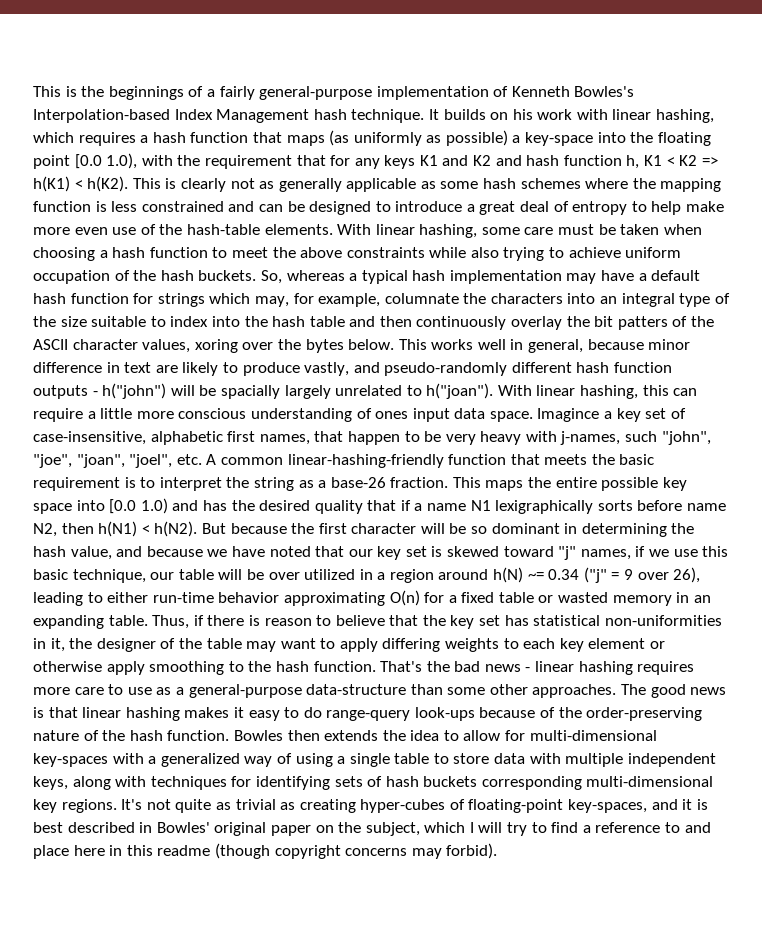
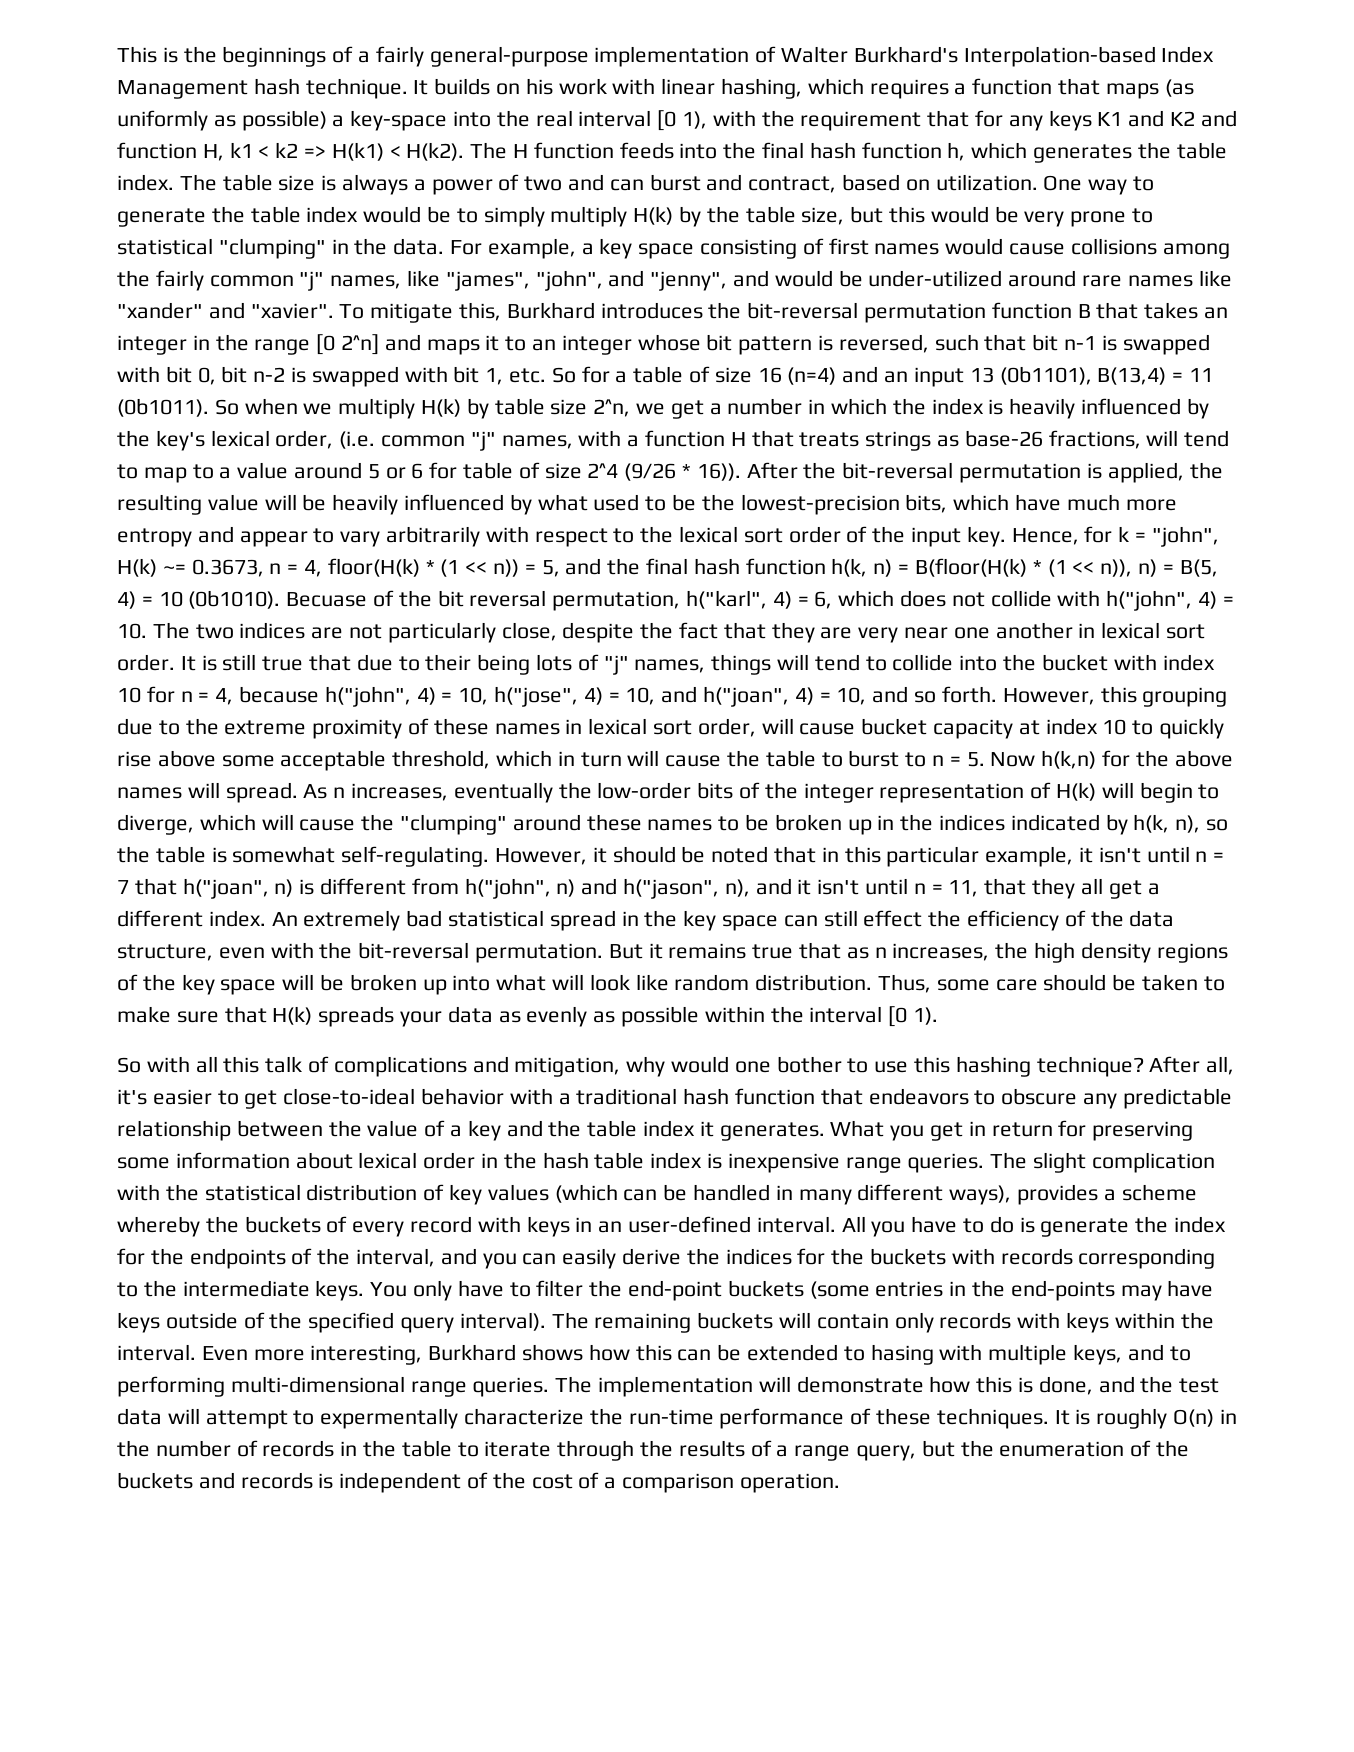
[511,86,635,97] Kenneth Bowles's -> [781,46,958,63] Walter Burkhard's
[152,132,186,143] hash -> (967, 89) none
[657,132,711,146] [33,153,138,169] floating point [0.0 1.0), -> [535,110,708,131] real interval [0 1),
[526,155,718,169] [33,176,722,192] [33,201,725,215] [33,224,478,238] hash function h, K1 < K2 => h(K1) < h(K2). This is clearly not as generally applicable as some hash schemes where the mapping function is less constrained and can be designed to introduce a great deal of entropy to help make more even use of the hash-table elements. With linear hashing, -> [117,142,1227,163] [117,174,1155,195] [117,206,1154,227] [117,238,1230,259] [117,270,1232,291] [117,302,1229,323] [117,334,1210,355] [117,366,1213,387] [117,398,1209,419] [117,430,1230,451] [117,462,1223,483] [117,494,1177,515] [117,526,1219,547] [117,558,1218,577] [117,590,1234,611] [117,622,1206,643] [117,654,1215,675] [117,686,1228,707] [117,718,1225,739] [117,750,1233,771] [117,782,1220,803] [117,814,1229,835] [117,846,1225,867] [117,878,1160,899] [117,910,1175,931] [117,942,1228,963] [117,974,932,995] function H, k1 < k2 => H(k1) < H(k2). The H function feeds into the final hash function h, which generates the table index. The table size is always a power of two and can burst and contract, based on utilization. One way to generate the table index would be to simply multiply H(k) by the table size, but this would be very prone to statistical "clumping" in the data. For example, a key space consisting of first names would cause collisions among the fairly common "j" names, like "james", "john", and "jenny", and would be under-utilized around rare names like "xander" and "xavier". To mitigate this, Burkhard introduces the bit-reversal permutation function B that takes an integer in the range [0 2^n] and maps it to an integer whose bit pattern is reversed, such that bit n-1 is swapped with bit 0, bit n-2 is swapped with bit 1, etc. So for a table of size 16 (n=4) and an input 13 (0b1101), B(13,4) = 11 (0b1011). So when we multiply H(k) by table size 2^n, we get a number in which the index is heavily influenced by the key's lexical order, (i.e. common "j" names, with a function H that treats strings as base-26 fractions, will tend to map to a value around 5 or 6 for table of size 2^4 (9/26 * 16)). After the bit-reversal permutation is applied, the resulting value will be heavily influenced by what used to be the lowest-precision bits, which have much more entropy and appear to vary arbitrarily with respect to the lexical sort order of the input key. Hence, for k = "john", H(k) ~= 0.3673, n = 4, floor(H(k) * (1 << n)) = 5, and the final hash function h(k, n) = B(floor(H(k) * (1 << n)), n) = B(5, 4) = 10 (0b1010). Becuase of the bit reversal permutation, h("karl", 4) = 6, which does not collide with h("john", 4) = 10. The two indices are not particularly close, despite the fact that they are very near one another in lexical sort order. It is still true that due to their being lots of "j" names, things will tend to collide into the bucket with index 10 for n = 4, because h("john", 4) = 10, h("jose", 4) = 10, and h("joan", 4) = 10, and so forth. However, this grouping due to the extreme proximity of these names in lexical sort order, will cause bucket capacity at index 10 to quickly rise above some acceptable threshold, which in turn will cause the table to burst to n = 5. Now h(k,n) for the above names will spread. As n increases, eventually the low-order bits of the integer representation of H(k) will begin to diverge, which will cause the "clumping" around these names to be broken up in the indices indicated by h(k, n), so the table is somewhat self-regulating. However, it should be noted that in this particular example, it isn't until n = 7 that h("joan", n) is different from h("john", n) and h("jason", n), and it isn't until n = 11, that they all get a different index. An extremely bad statistical spread in the key space can still effect the efficiency of the data structure, even with the bit-reversal permutation. But it remains true that as n increases, the high density regions of the key space will be broken up into what will look like random distribution. Thus,
[558,224,595,235] must -> [1043,974,1107,991] should
[663,224,702,235] [33,247,682,261] [33,270,701,284] [33,293,730,307] [33,316,715,330] [33,339,691,353] [33,362,673,376] [33,383,698,399] [33,408,686,422] [33,431,711,445] [33,454,655,468] [33,477,687,491] [33,498,727,514] [33,521,695,537] [33,546,729,560] [33,567,701,583] [33,590,711,606] [33,615,722,629] [33,638,666,652] [33,661,695,675] [33,684,727,698] [33,707,703,721] [33,730,657,741] [33,753,716,767] [33,776,714,790] [33,799,708,813] [33,822,711,836] [33,843,498,859] when choosing a hash function to meet the above constraints while also trying to achieve uniform occupation of the hash buckets. So, whereas a typical hash implementation may have a default hash function for strings which may, for example, columnate the characters into an integral type of the size suitable to index into the hash table and then continuously overlay the bit patters of the ASCII character values, xoring over the bytes below. This works well in general, because minor difference in text are likely to produce vastly, and pseudo-randomly different hash function outputs - h("john") will be spacially largely unrelated to h("joan"). With linear hashing, this can require a little more conscious understanding of ones input data space. Imagince a key set of case-insensitive, alphabetic first names, that happen to be very heavy with j-names, such "john", "joe", "joan", "joel", etc. A common linear-hashing-friendly function that meets the basic requirement is to interpret the string as a base-26 fraction. This maps the entire possible key space into [0.0 1.0) and has the desired quality that if a name N1 lexigraphically sorts before name N2, then h(N1) < h(N2). But because the first character will be so dominant in determining the hash value, and because we have noted that our key set is skewed toward "j" names, if we use this basic technique, our table will be over utilized in a region around h(N) ~= 0.34 ("j" = 9 over 26), leading to either run-time behavior approximating O(n) for a fixed table or wasted memory in an expanding table. Thus, if there is reason to believe that the key set has statistical non-uniformities in it, the designer of the table may want to apply differing weights to each key element or otherwise apply smoothing to the hash function. That's the bad news - linear hashing requires more care to use as a general-purpose data-structure than some other approaches. The good news is that linear hashing makes it easy to do range-query look-ups because of the order-preserving nature of the hash function. Bowles then extends the idea to allow for multi-dimensional key-spaces with a generalized way of using a single table to store data with multiple independent keys, along with techniques for identifying sets of hash buckets corresponding multi-dimensional key regions. It's not quite as trivial as creating hyper-cubes of floating-point key-spaces, and it is best described in Bowles' original paper on the subject, which I will try to find a reference to and place here in this readme (though copyright concerns may forbid). -> [1203,976,1225,991] [117,1006,939,1027] [117,1056,1235,1077] [117,1088,1232,1109] [117,1120,1194,1141] [117,1152,1215,1173] [117,1184,1197,1205] [117,1216,1227,1237] [117,1248,1216,1269] [117,1280,1214,1301] [117,1312,1214,1333] [117,1344,1191,1365] [117,1376,1220,1397] [117,1408,1237,1429] [117,1440,1190,1461] [117,1472,840,1493] to make sure that H(k) spreads your data as evenly as possible within the interval [0 1). // So with all this talk of complications and mitigation, why would one bother to use this hashing technique? After all, it's easier to get close-to-ideal behavior with a traditional hash function that endeavors to obscure any predictable relationship between the value of a key and the table index it generates. What you get in return for preserving some information about lexical order in the hash table index is inexpensive range queries. The slight complication with the statistical distribution of key values (which can be handled in many different ways), provides a scheme whereby the buckets of every record with keys in an user-defined interval. All you have to do is generate the index for the endpoints of the interval, and you can easily derive the indices for the buckets with records corresponding to the intermediate keys. You only have to filter the end-point buckets (some entries in the end-points may have keys outside of the specified query interval). The remaining buckets will contain only records with keys within the interval. Even more interesting, Burkhard shows how this can be extended to hasing with multiple keys, and to performing multi-dimensional range queries. The implementation will demonstrate how this is done, and the test data will attempt to expermentally characterize the run-time performance of these techniques. It is roughly O(n) in the number of records in the table to iterate through the results of a range query, but the enumeration of the buckets and records is independent of the cost of a comparison operation.

